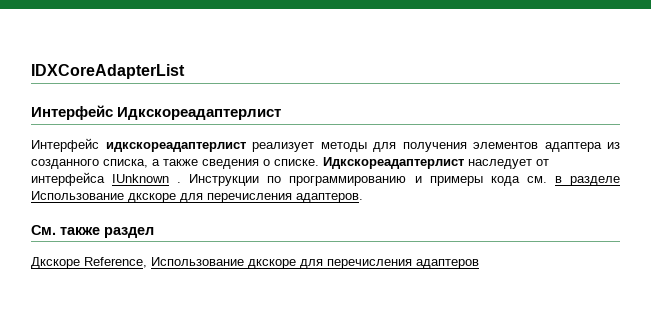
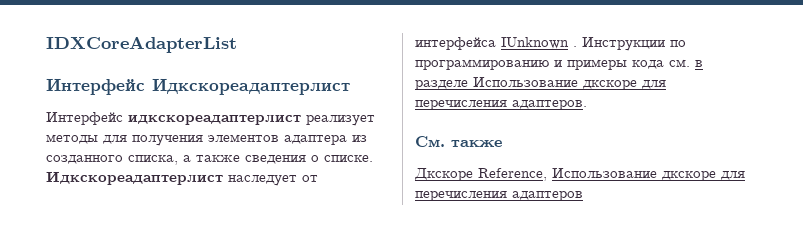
[104,227,154,238] раздел -> (502, 143) none

